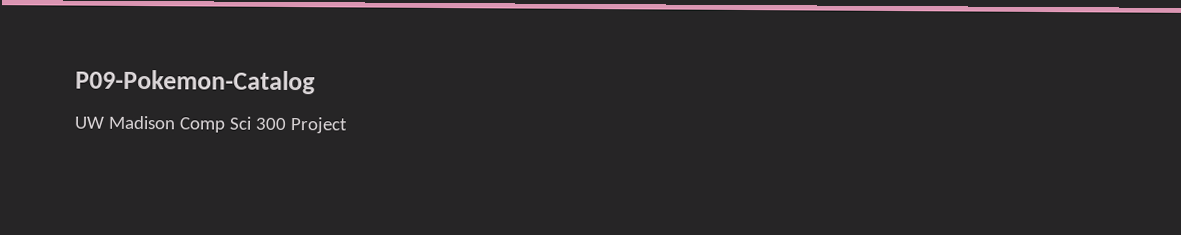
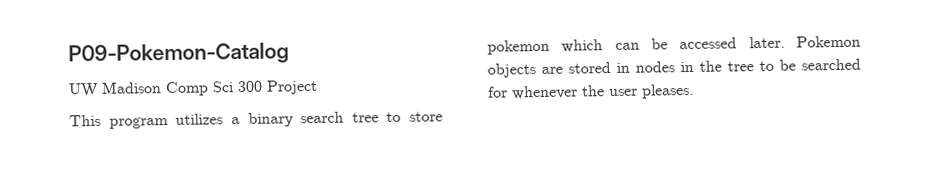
(347, 125) none -> [69,111,443,129] [487,35,861,55] [487,58,861,78] [487,83,694,100] // This program utilizes a binary search tree to store pokemon which can be accessed later. Pokemon objects are stored in nodes in the tree to be searched for whenever the user pleases.

